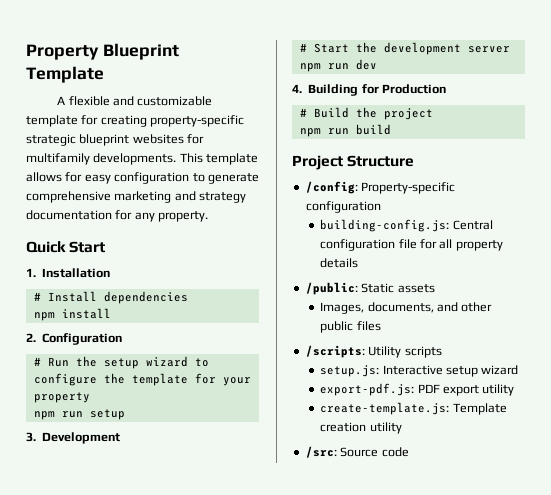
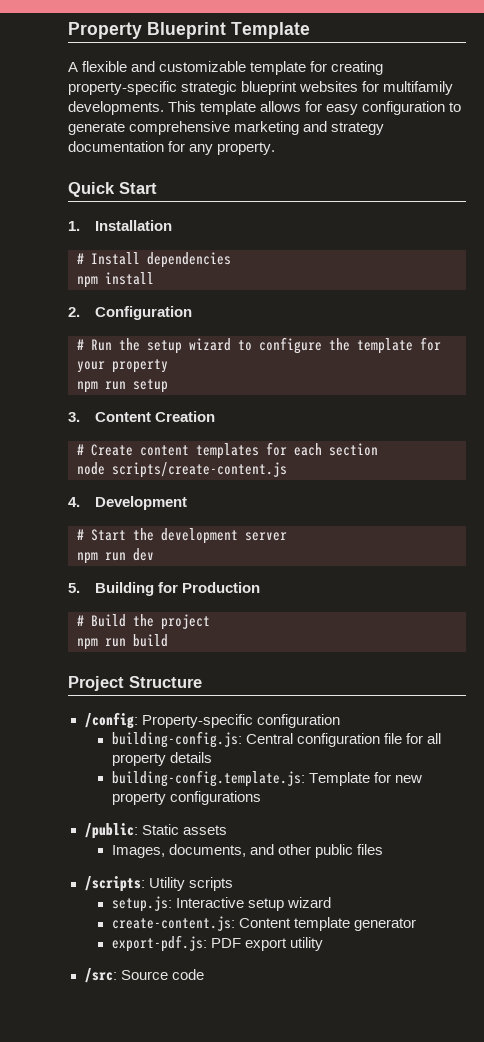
(36, 437) none -> [95,411,216,422] [77,442,378,459] [77,462,287,478] [68,497,80,507] Content Creation // # Create content templates for each section // node scripts/create-content.js // 4.
[292,84,302,93] 4. -> [68,583,80,593] 5.
(359, 263) none -> [111,770,422,787] [111,791,261,805] // building-config.template.js: Template for new property configurations
(519, 370) none -> [111,916,416,931] // create-content.js: Content template generator
[320,402,507,415] [320,422,402,434] // create-template.js: Template creation utility -> (323, 944) none

